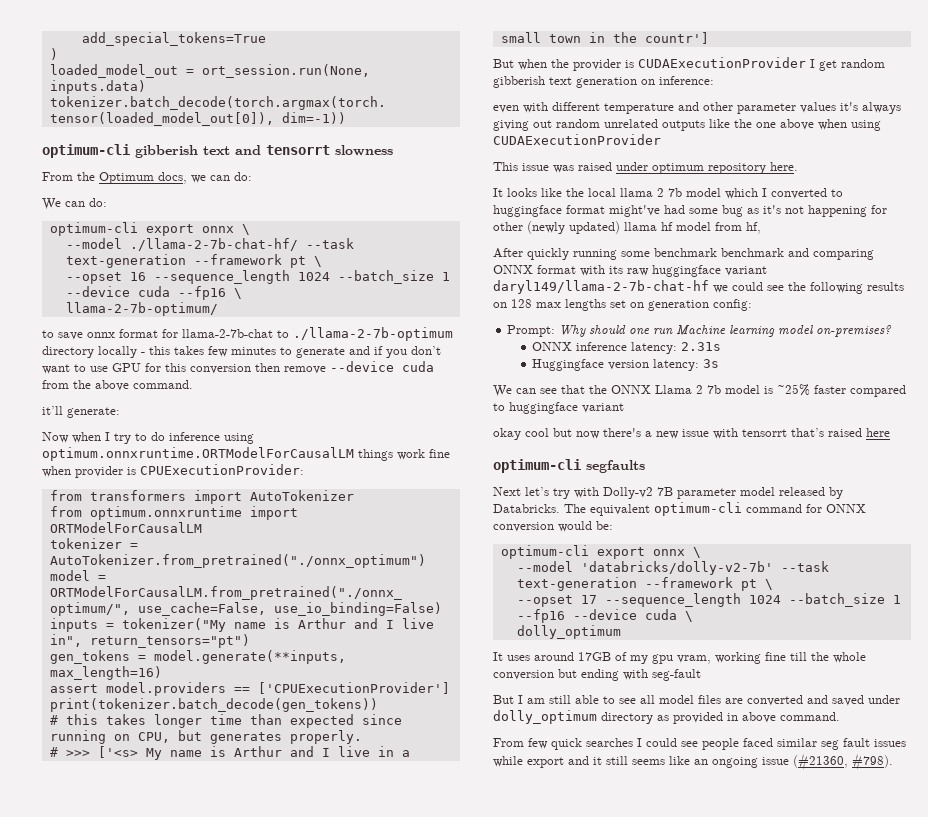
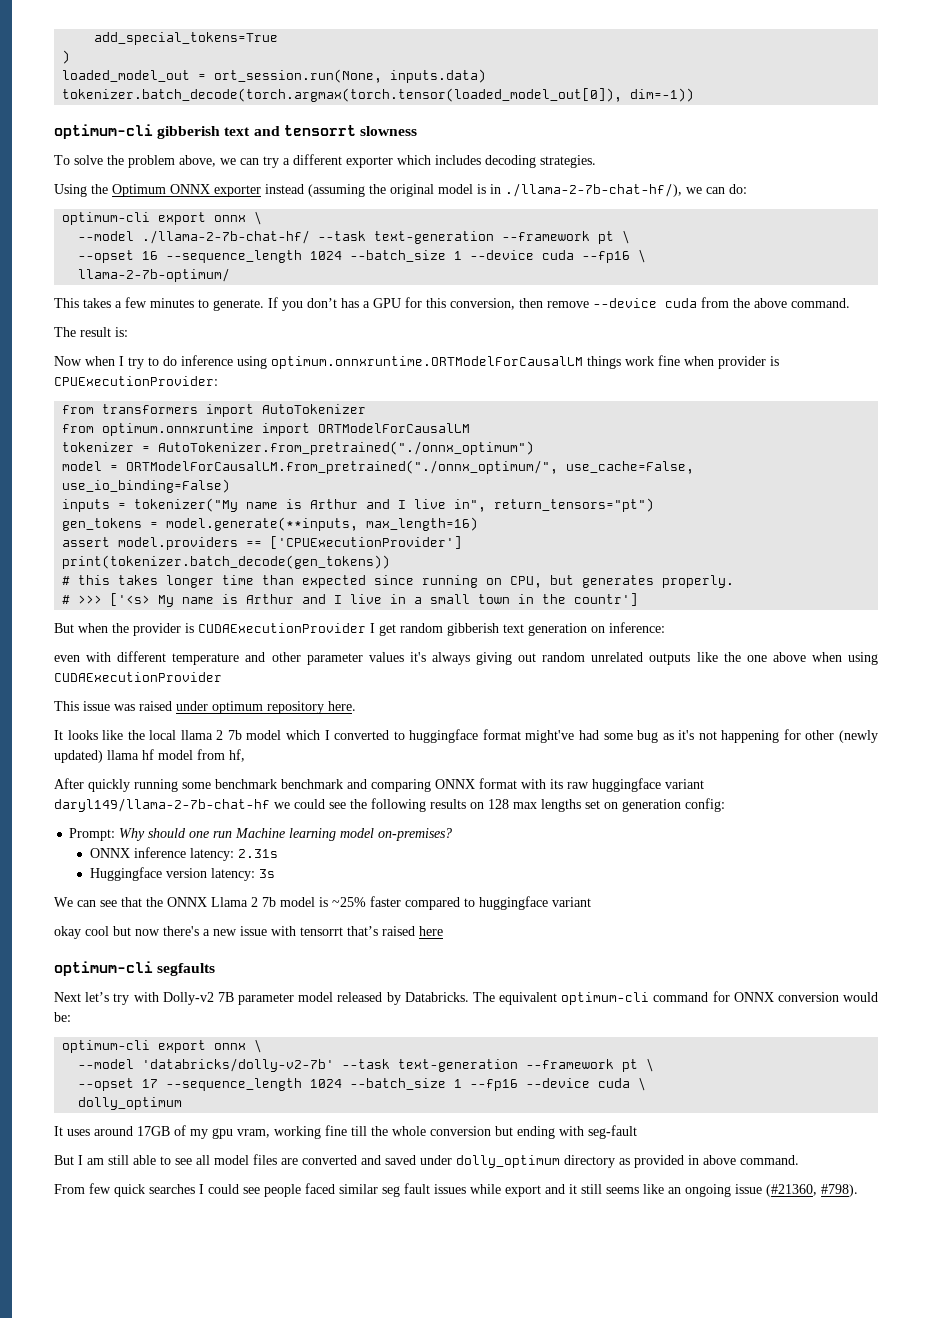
[42,172,187,184] From the Optimum docs, -> [54,154,596,168] [54,183,682,197] To solve the problem above, we can try a different exporter which includes decoding strategies. // Using the Optimum ONNX exporter instead (assuming the original model is in ./llama-2-7b-chat-hf/),
[42,198,107,210] // We can do: -> (747, 189) none
[42,327,453,341] [42,346,441,358] [42,364,108,374] to save onnx format for llama-2-7b-chat to ./llama-2-7b-optimum directory locally - this takes few minutes to generate and if you don’t want to use -> [54,297,370,311] This takes a few minutes to generate. If you don’t has a
[190,364,251,374] conversion -> [450,298,515,310] conversion,
[42,406,120,418] it’ll generate: -> [54,327,128,337] The result is:

